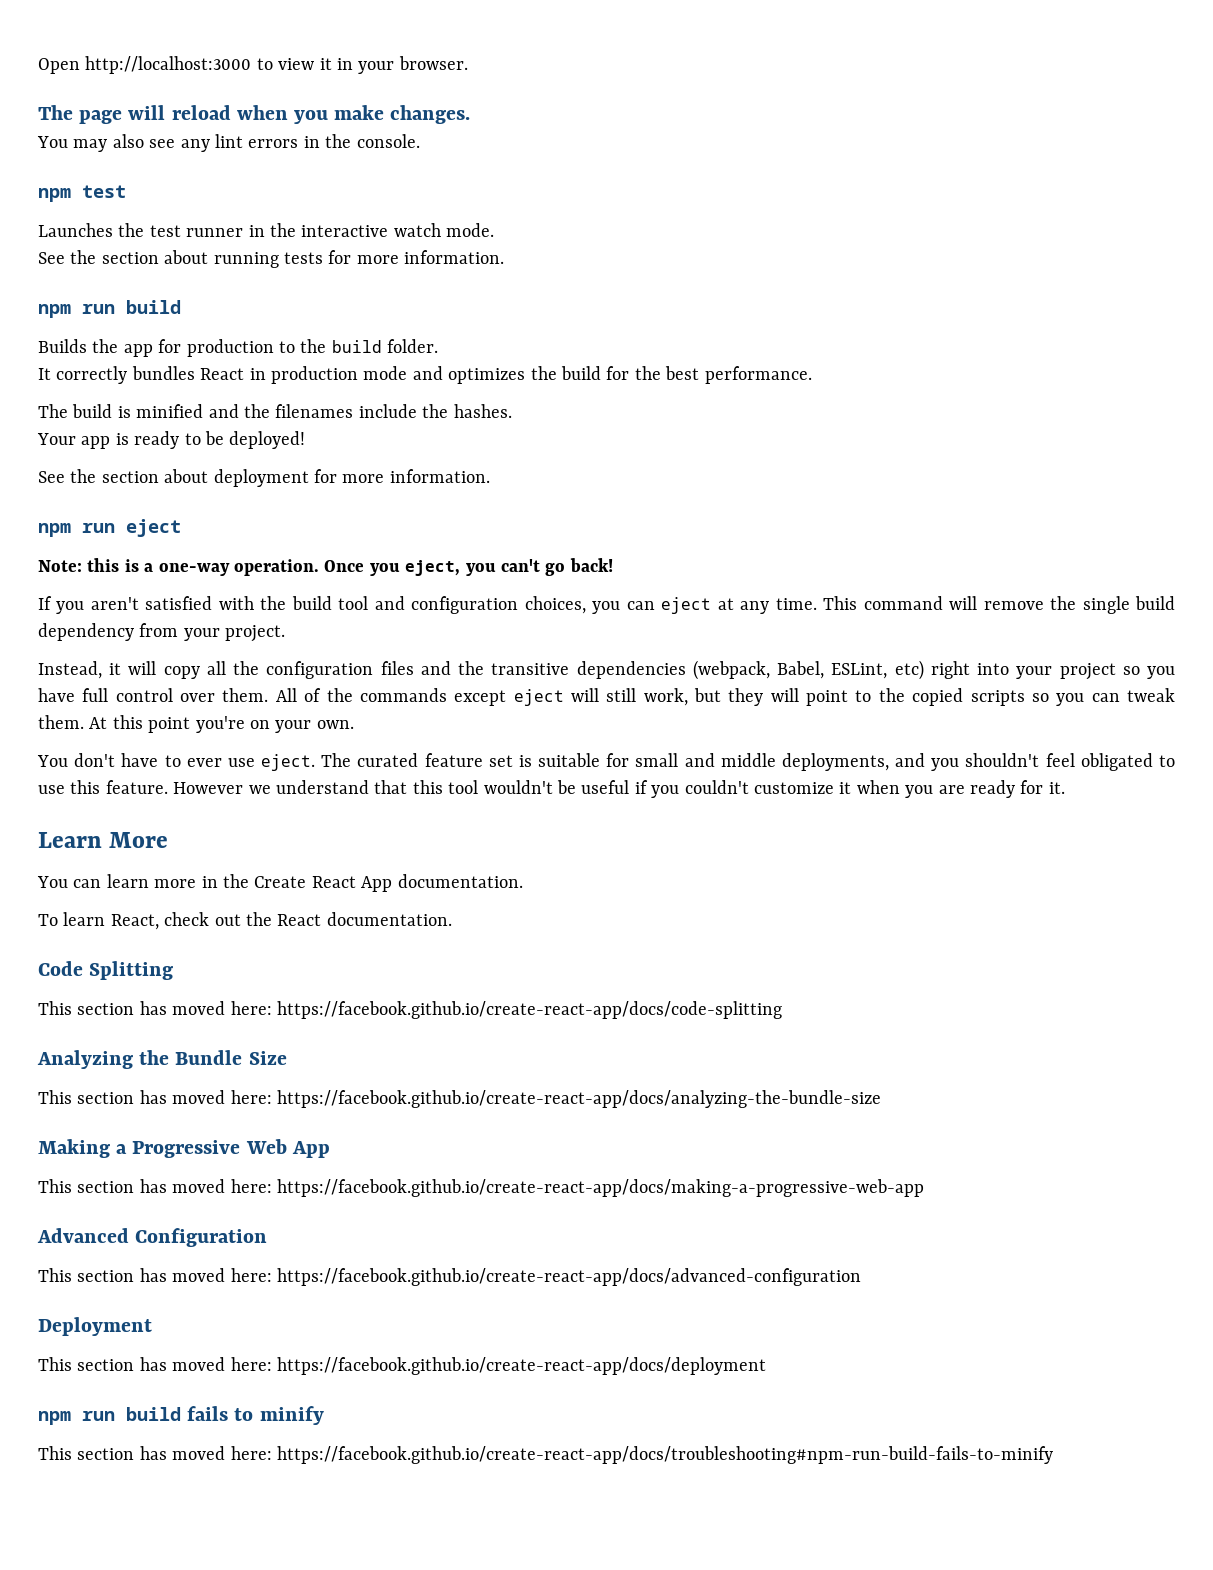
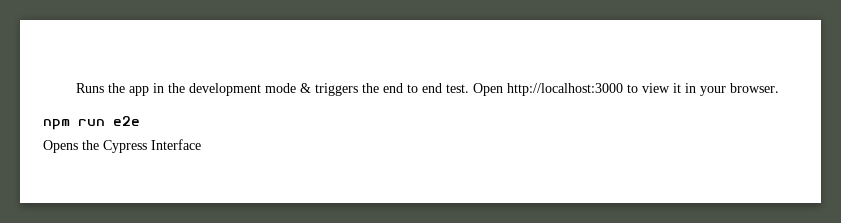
(38, 66) none -> [76,83,470,96] Runs the app in the development mode & triggers the end to end test.
[38,105,471,124] [37,134,420,152] [38,185,126,202] [38,223,495,237] [38,250,505,268] [38,300,181,318] [38,339,439,357] [38,366,812,384] [38,404,512,418] [37,431,306,449] [38,469,490,487] [38,519,181,537] [38,558,613,576] [38,596,1176,614] [38,623,286,642] [38,660,1175,680] [38,688,1175,706] [38,715,354,733] [37,753,1175,771] [38,780,1065,798] [38,832,169,848] [37,874,523,892] [38,912,452,930] [38,961,174,980] [38,1001,782,1019] [37,1050,287,1069] [38,1090,881,1108] [38,1139,330,1158] [38,1179,924,1197] [37,1228,268,1247] [38,1268,861,1286] [38,1317,152,1336] [38,1357,766,1375] [38,1406,324,1425] [38,1446,1053,1464] The page will reload when you make changes. // You may also see any lint errors in the console. // npm test // Launches the test runner in the interactive watch mode. // See the section about running tests for more information. // npm run build // Builds the app for production to the build folder. // It correctly bundles React in production mode and optimizes the build for the best performance. // The build is minified and the filenames include the hashes. // Your app is ready to be deployed! // See the section about deployment for more information. // npm run eject // Note: this is a one-way operation. Once you eject, you can't go back! // If you aren't satisfied with the build tool and configuration choices, you can eject at any time. This command will remove the single build dependency from your project. // Instead, it will copy all the configuration files and the transitive dependencies (webpack, Babel, ESLint, etc) right into your project so you have full control over them. All of the commands except eject will still work, but they will point to the copied scripts so you can tweak them. At this point you're on your own. // You don't have to ever use eject. The curated feature set is suitable for small and middle deployments, and you shouldn't feel obligated to use this feature. However we understand that this tool wouldn't be useful if you couldn't customize it when you are ready for it. // Learn More // You can learn more in the Create React App documentation. // To learn React, check out the React documentation. // Code Splitting // This section has moved here: https://facebook.github.io/create-react-app/docs/code-splitting // Analyzing the Bundle Size // This section has moved here: https://facebook.github.io/create-react-app/docs/analyzing-the-bundle-size // Making a Progressive Web App // This section has moved here: https://facebook.github.io/create-react-app/docs/making-a-progressive-web-app // Advanced Configuration // This section has moved here: https://facebook.github.io/create-react-app/docs/advanced-configuration // Deployment // This section has moved here: https://facebook.github.io/create-react-app/docs/deployment // npm run build fails to minify // This section has moved here: https://facebook.github.io/create-react-app/docs/troubleshooting#npm-run-build-fails-to-minify -> [43,116,140,130] [43,139,201,153] npm run e2e // Opens the Cypress Interface

